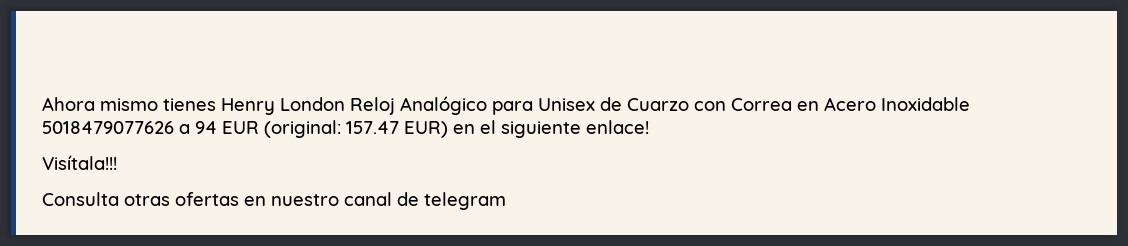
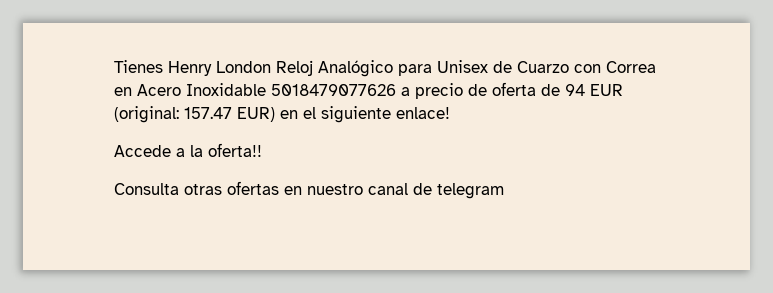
[42,97,216,111] Ahora mismo tienes -> [114,60,163,73] Tienes
(190, 129) none -> [415,82,560,99] precio de oferta de
[42,155,117,170] Visítala!!! -> [114,143,262,157] Accede a la oferta!!

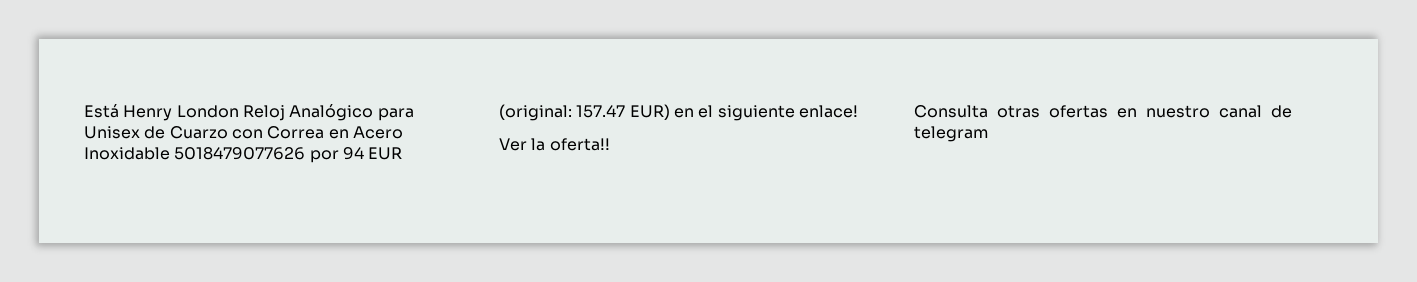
[114,60,163,73] Tienes -> [84,104,119,118] Está
[401,82,560,99] a precio de oferta de -> [309,150,339,163] por
[114,145,185,157] Accede a -> [499,138,527,151] Ver

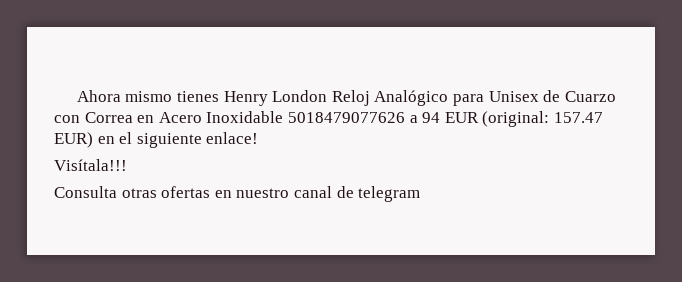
[84,104,119,118] Está -> [76,90,219,102] Ahora mismo tienes
[309,150,339,163] por -> [409,115,418,123] a
[499,138,610,151] Ver la oferta!! -> [54,159,127,171] Visítala!!!

